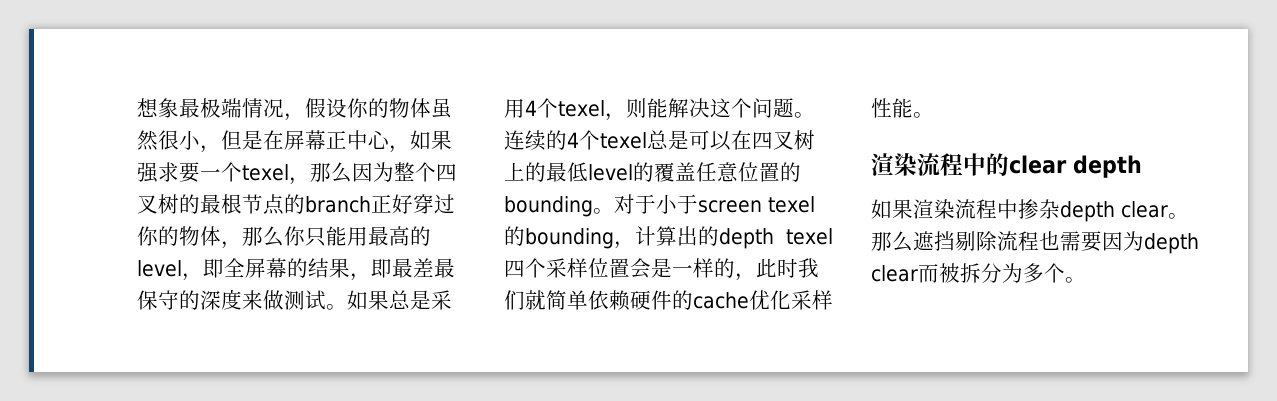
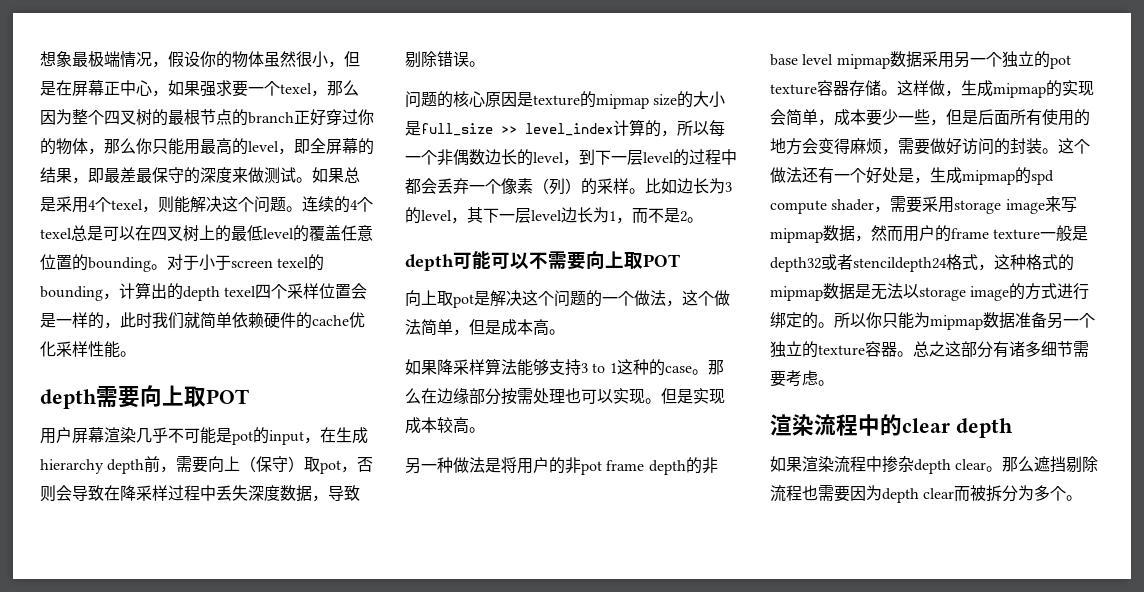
(934, 115) none -> [40,385,249,409] [40,427,368,445] [40,456,374,474] [40,485,360,502] [405,51,485,68] [405,91,726,109] [405,119,725,137] [405,149,737,166] [405,178,732,195] [405,207,703,224] [405,251,680,271] [405,290,730,308] [405,319,565,336] [405,358,724,376] [405,388,725,405] [405,417,485,434] [405,457,718,475] [770,51,1071,69] [770,80,1094,98] [770,109,1090,126] [770,138,1090,155] [770,167,1054,185] [770,196,1077,214] [770,225,1089,243] [770,254,1074,272] [770,283,1090,301] [770,312,1095,330] [770,341,1089,358] [770,370,834,387] // depth需要向上取POT // 用户屏幕渲染几乎不可能是pot的input，在生成hierarchy depth前，需要向上（保守）取pot，否则会导致在降采样过程中丢失深度数据，导致剔除错误。 // 问题的核心原因是texture的mipmap size的大小是full_size >> level_index计算的，所以每一个非偶数边长的level，到下一层level的过程中都会丢弃一个像素（列）的采样。比如边长为3的level，其下一层level边长为1，而不是2。 // depth可能可以不需要向上取POT // 向上取pot是解决这个问题的一个做法，这个做法简单，但是成本高。 // 如果降采样算法能够支持3 to 1这种的case。那么在边缘部分按需处理也可以实现。但是实现成本较高。 // 另一种做法是将用户的非pot frame depth的非base level mipmap数据采用另一个独立的pot texture容器存储。这样做，生成mipmap的实现会简单，成本要少一些，但是后面所有使用的地方会变得麻烦，需要做好访问的封装。这个做法还有一个好处是，生成mipmap的spd compute shader，需要采用storage image来写mipmap数据，然而用户的frame texture一般是depth32或者stencildepth24格式，这种格式的mipmap数据是无法以storage image的方式进行绑定的。所以你只能为mipmap数据准备另一个独立的texture容器。总之这部分有诸多细节需要考虑。

